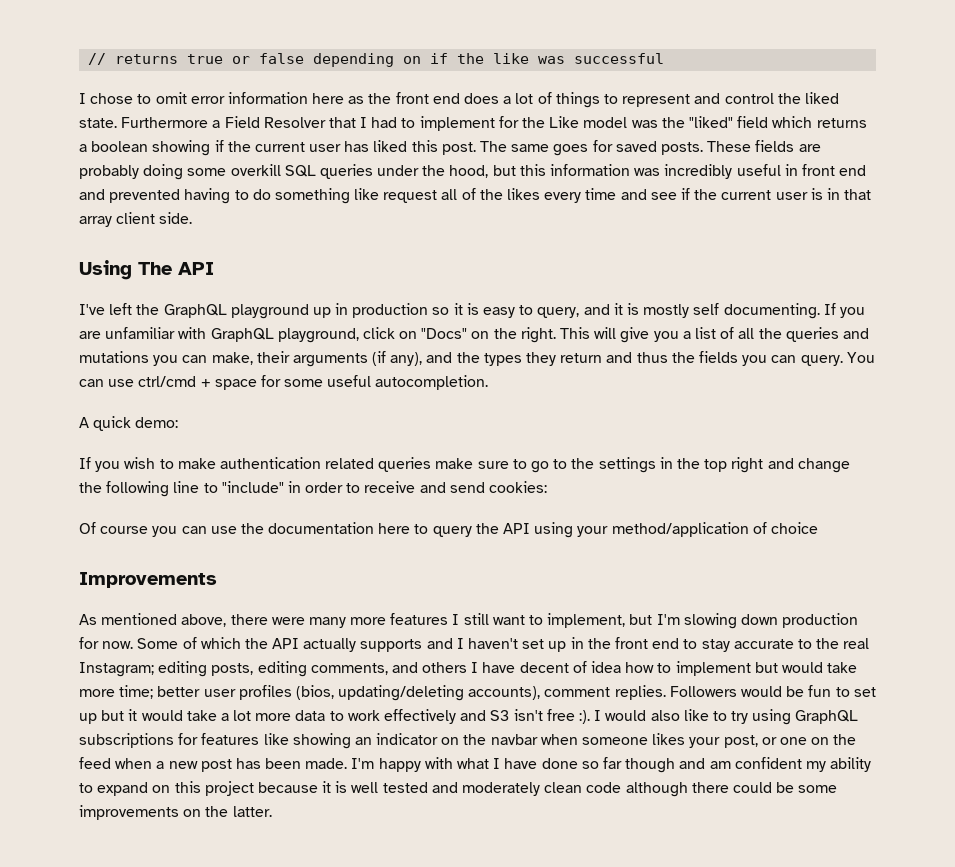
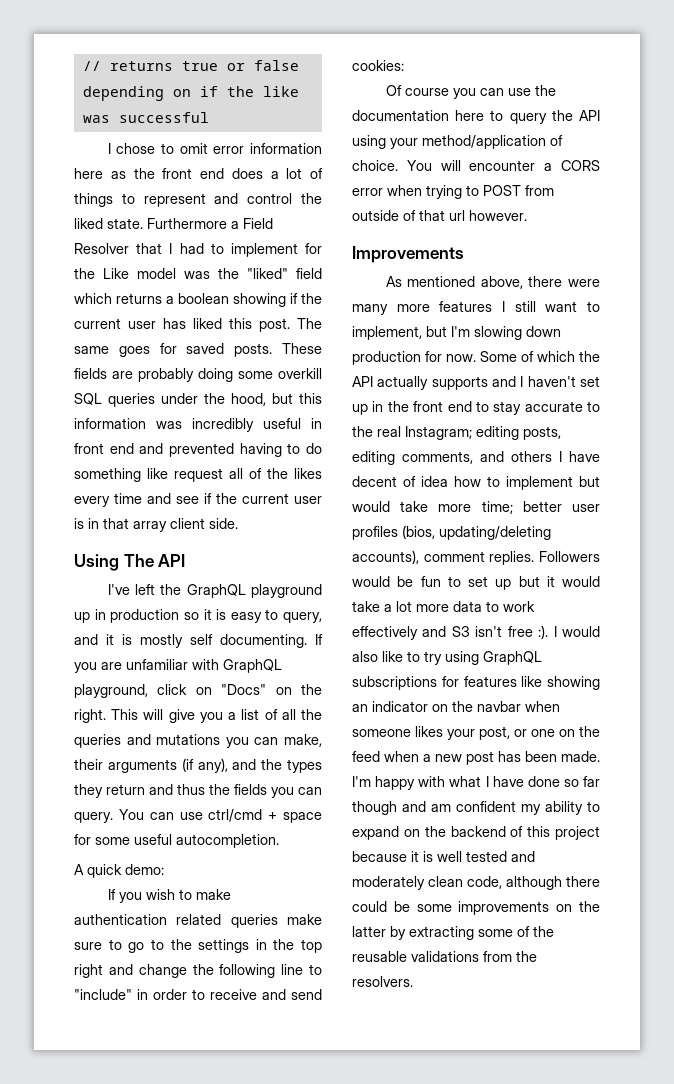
[770,522,818,534] choice -> [352,160,600,171] [352,185,554,199] [352,210,527,221] choice. You will encounter a CORS error when trying to POST from outside of that url however.
(171, 789) none -> [424,826,524,837] the backend of
[586,782,622,793] code -> [467,876,502,889] code,
[232,806,272,817] latter. -> [352,926,554,940] [352,951,537,962] [352,976,413,987] latter by extracting some of the reusable validations from the resolvers.

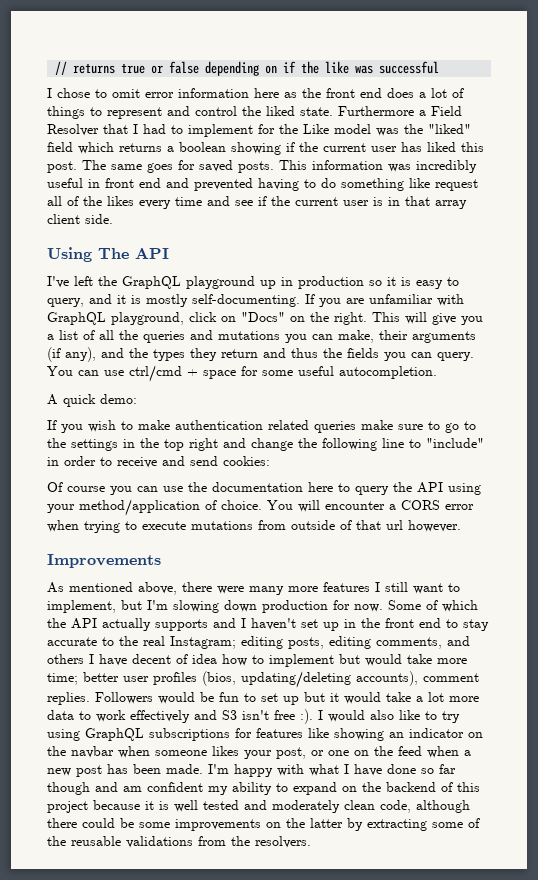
[282,343,322,354] [74,368,322,382] [74,393,322,407] These fields are probably doing some overkill SQL queries under the hood, but this -> [279,160,307,170] This
[190,634,307,648] self documenting. -> [192,294,300,307] self-documenting.
[483,185,521,196] POST -> [142,521,253,530] execute mutations

